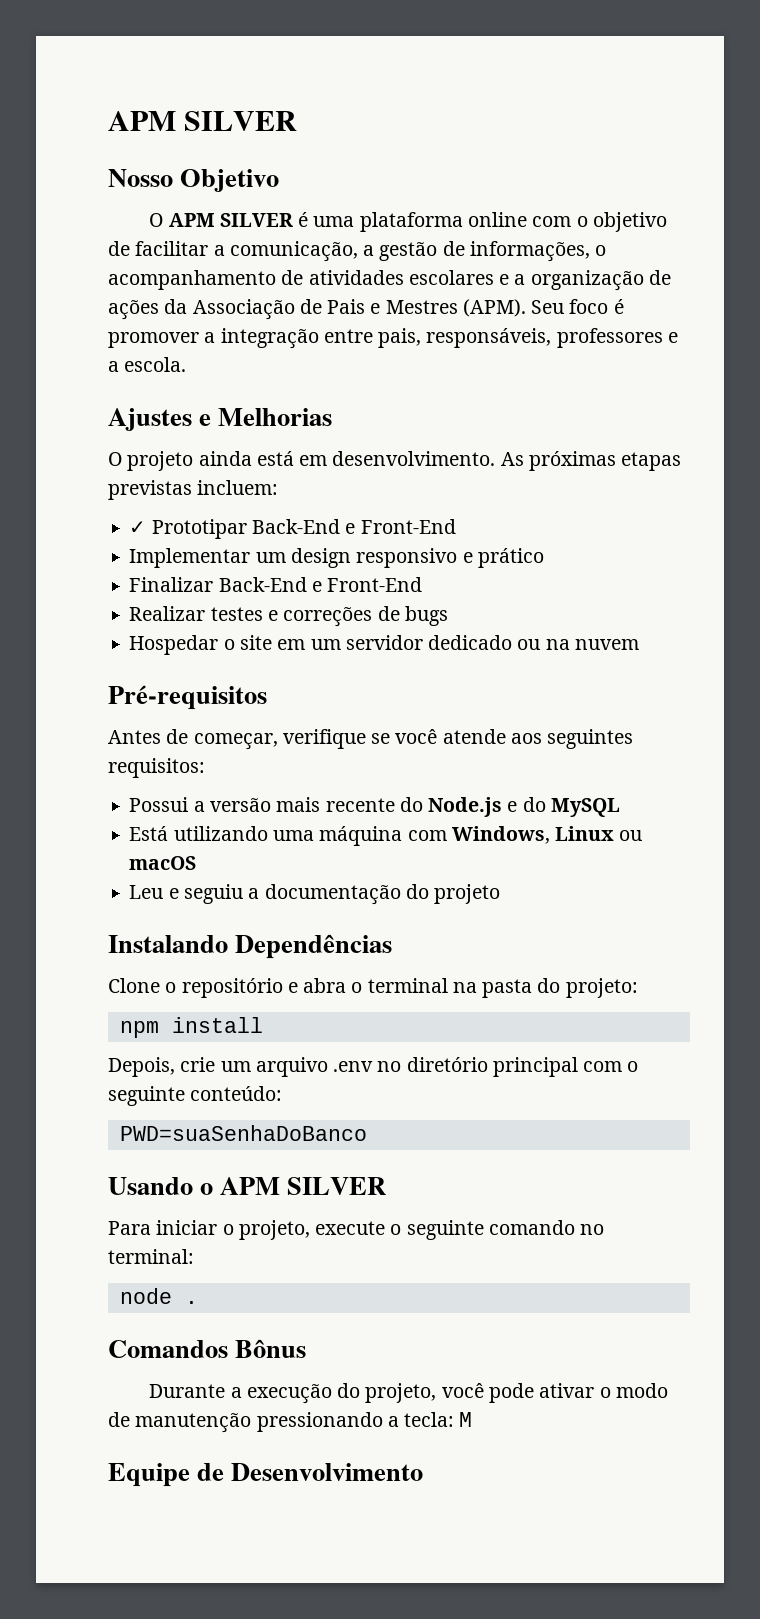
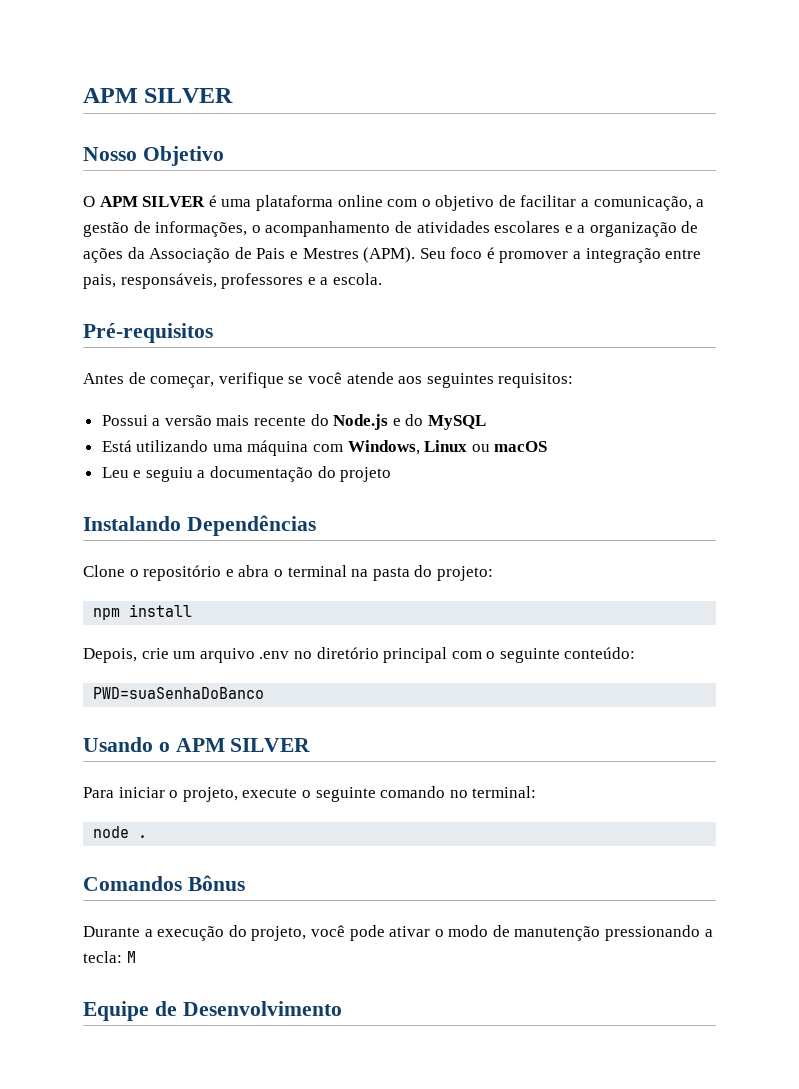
[108,408,333,431] [108,451,682,471] [108,480,279,500] [129,519,456,539] [129,548,544,568] [129,577,423,592] [129,606,448,627] [129,635,639,655] // Ajustes e Melhorias // O projeto ainda está em desenvolvimento. As próximas etapas previstas incluem: // ✓ Prototipar Back-End e Front-End // Implementar um design responsivo e prático // Finalizar Back-End e Front-End // Realizar testes e correções de bugs // Hospedar o site em um servidor dedicado ou na nuvem -> (382, 279) none

